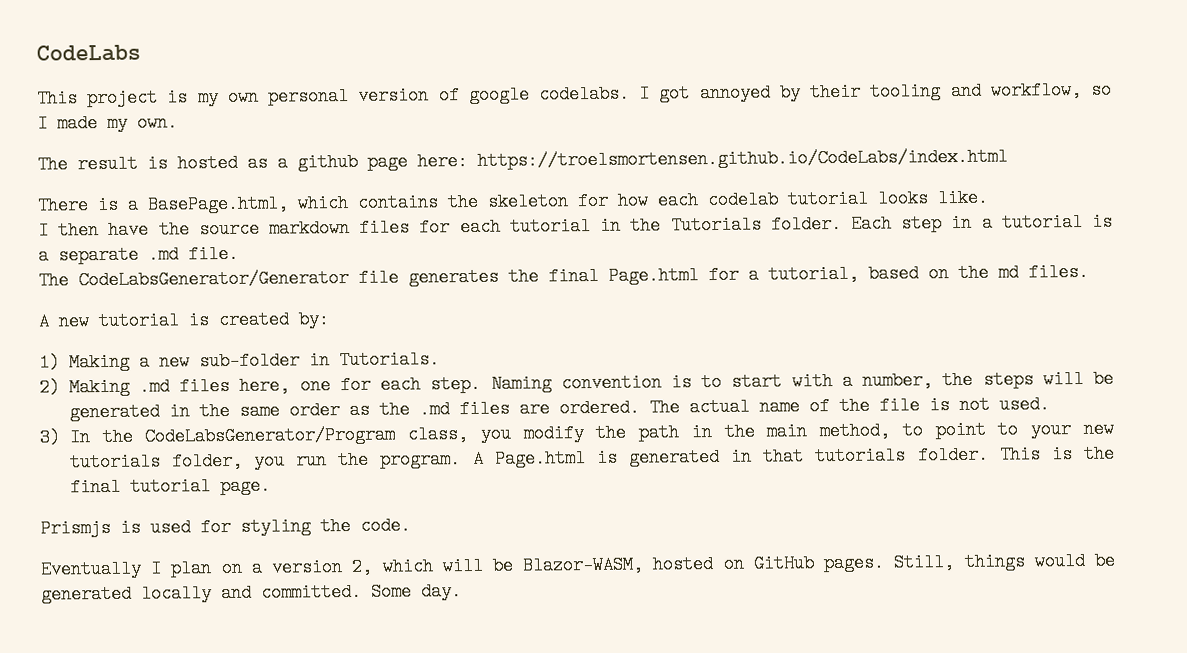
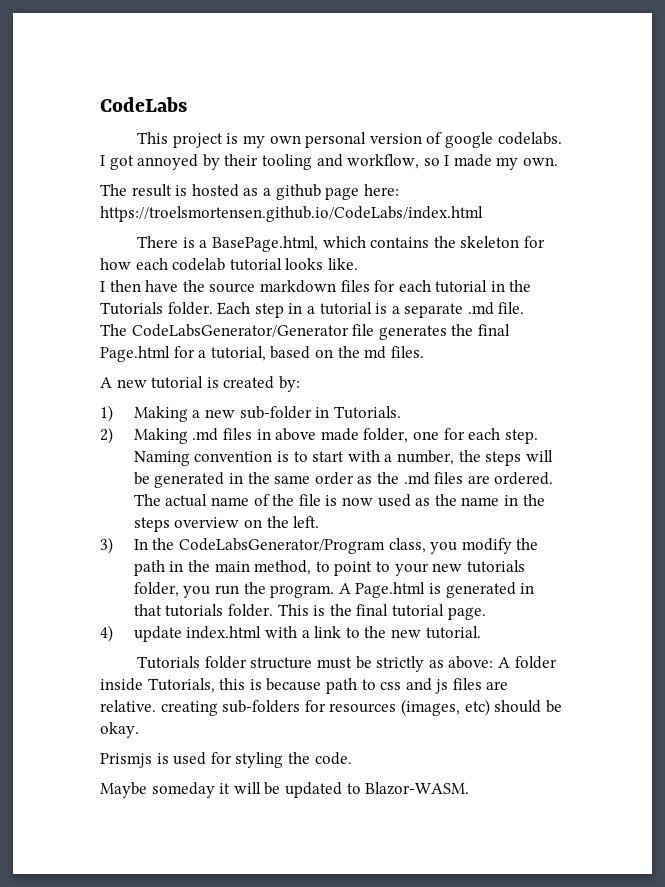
[239,376,291,395] here, -> [256,428,409,443] in above made folder,
[958,395,1050,415] not used. -> [341,494,545,507] [133,516,320,532] now used as the name in the steps overview on the left.
(271, 486) none -> [100,625,481,642] [137,656,557,672] [100,678,509,694] [100,699,562,716] [100,722,139,738] // 4) update index.html with a link to the new tutorial. // Tutorials folder structure must be strictly as above: A folder inside Tutorials, this is because path to css and js files are relative. creating sub-folders for resources (images, etc) should be okay.
[40,551,1116,579] [41,582,462,604] Eventually I plan on a version 2, which will be Blazor-WASM, hosted on GitHub pages. Still, things would be generated locally and committed. Some day. -> [100,782,470,798] Maybe someday it will be updated to Blazor-WASM.

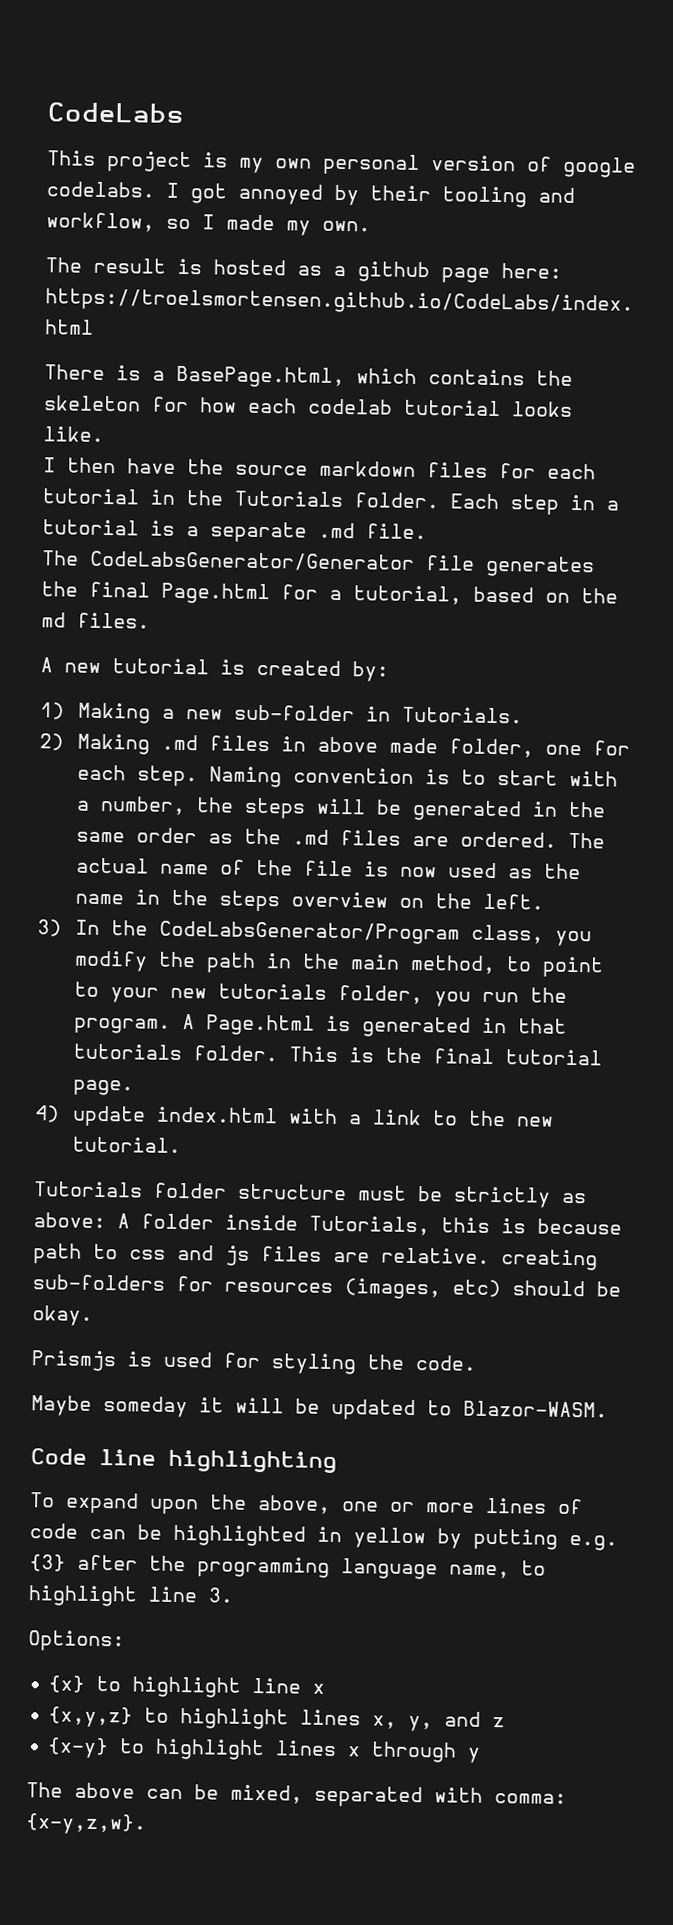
(470, 788) none -> [30,1448,337,1474] [30,1492,583,1515] [29,1523,618,1551] [29,1554,546,1580] [28,1585,234,1607] [28,1630,125,1652] [48,1675,326,1698] [48,1706,506,1732] [47,1737,482,1763] [26,1782,567,1808] [25,1813,147,1835] // Code line highlighting // To expand upon the above, one or more lines of code can be highlighted in yellow by putting e.g. {3} after the programming language name, to highlight line 3. // Options: // {x} to highlight line x // {x,y,z} to highlight lines x, y, and z // {x-y} to highlight lines x through y // The above can be mixed, separated with comma: {x-y,z,w}.

